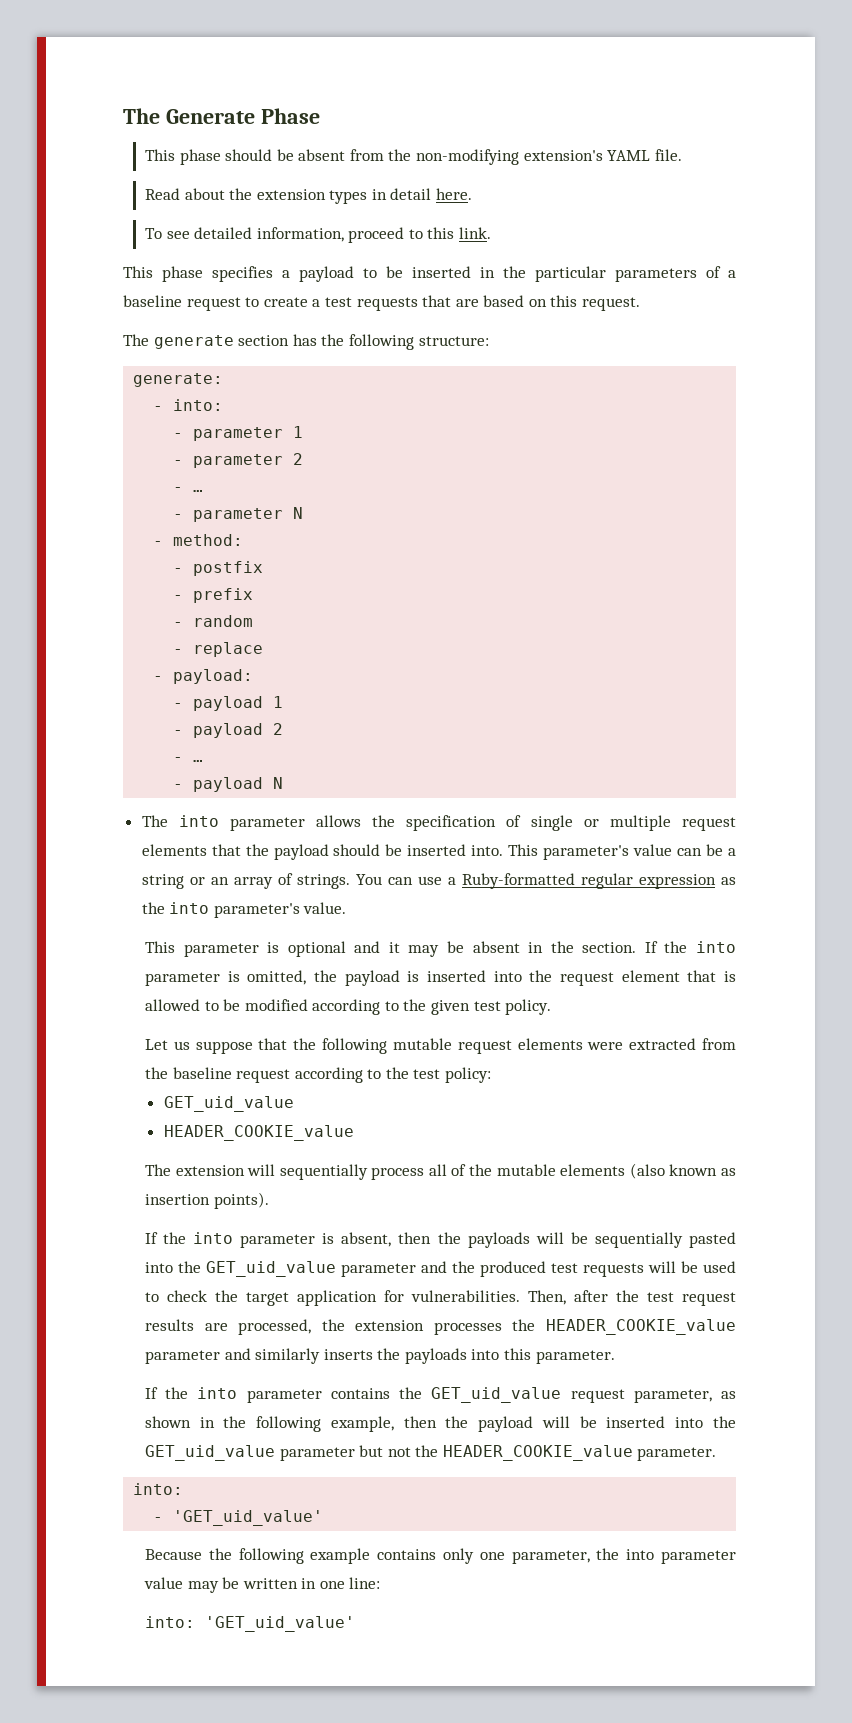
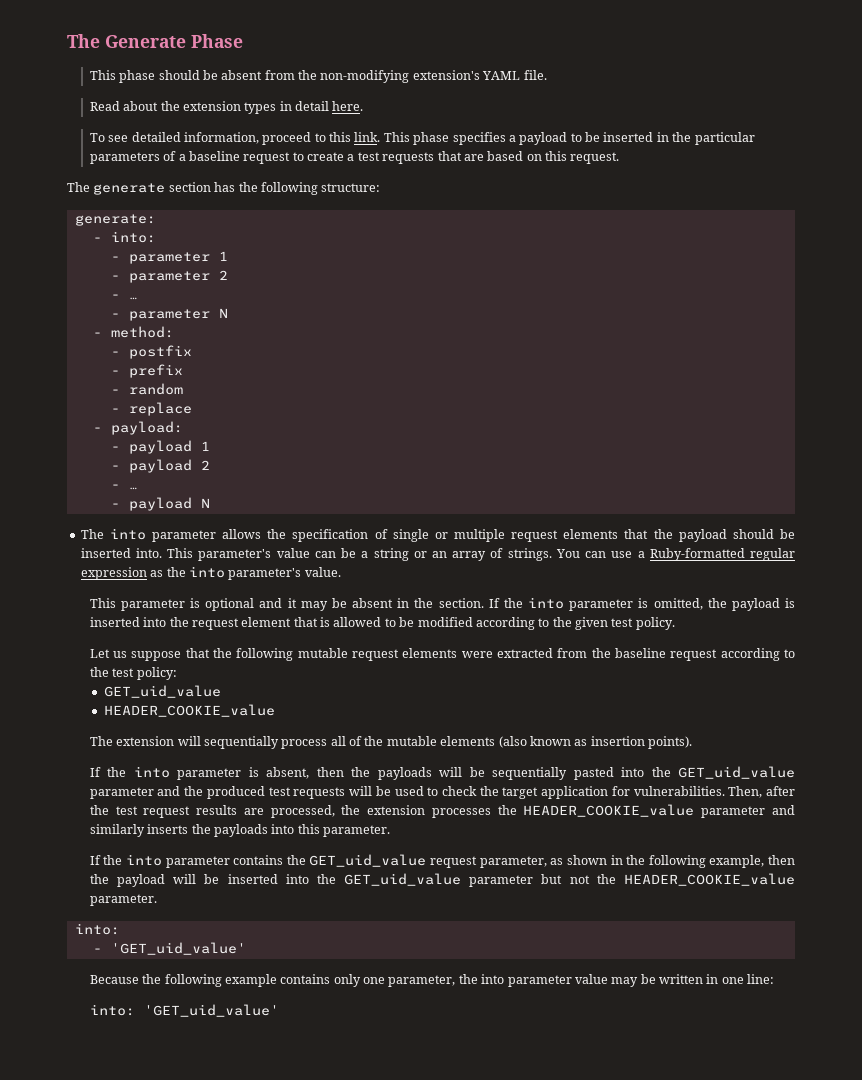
(492, 233) // -> (381, 137) none

